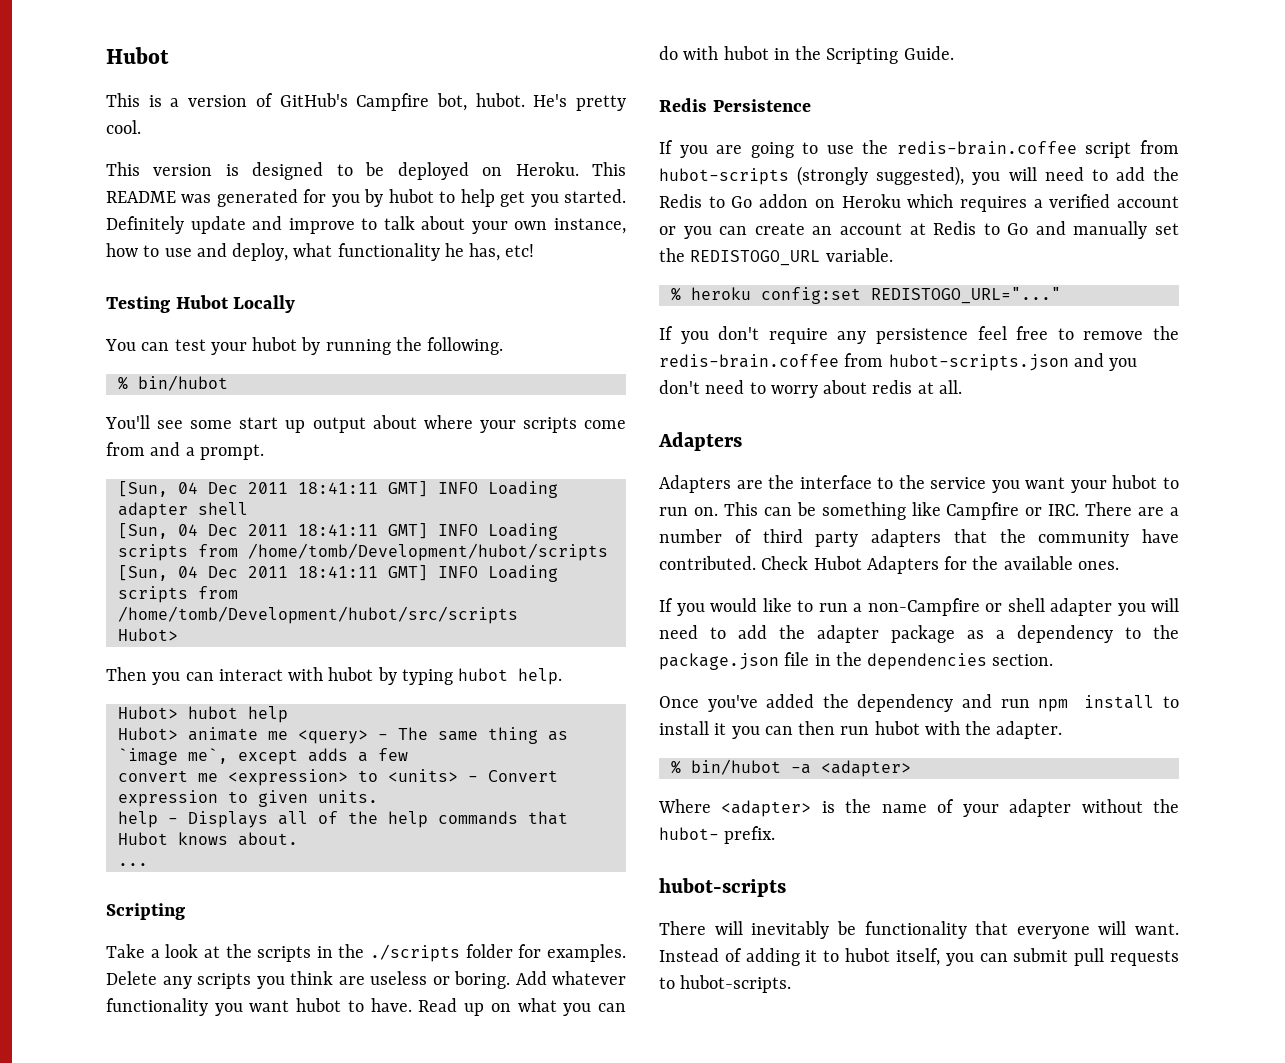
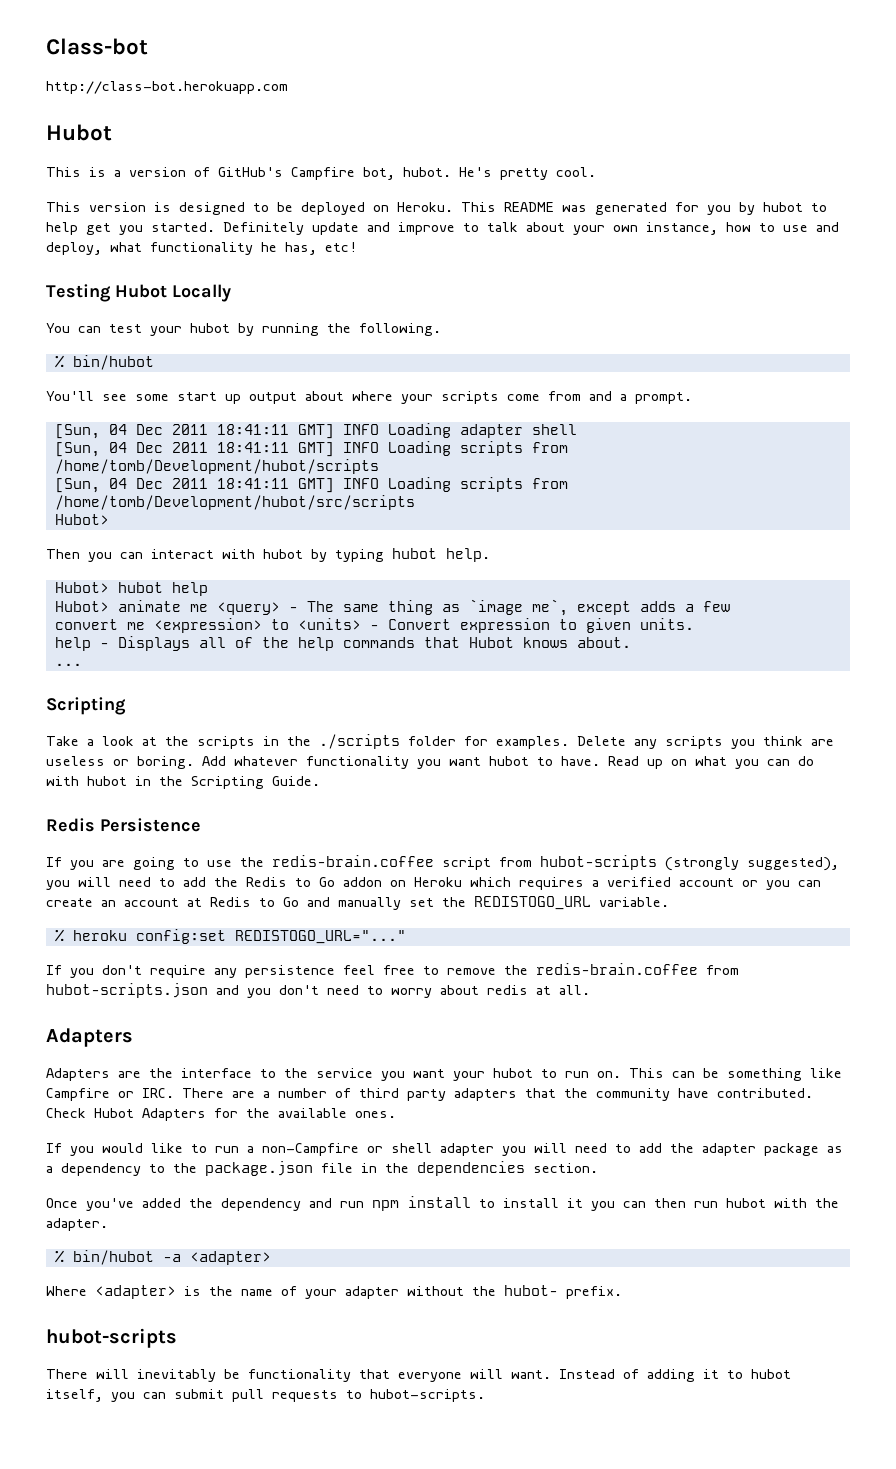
(106, 55) none -> [46,38,148,55] [46,81,288,94] Class-bot // http://class-bot.herokuapp.com //

